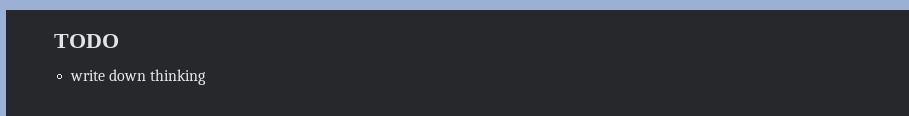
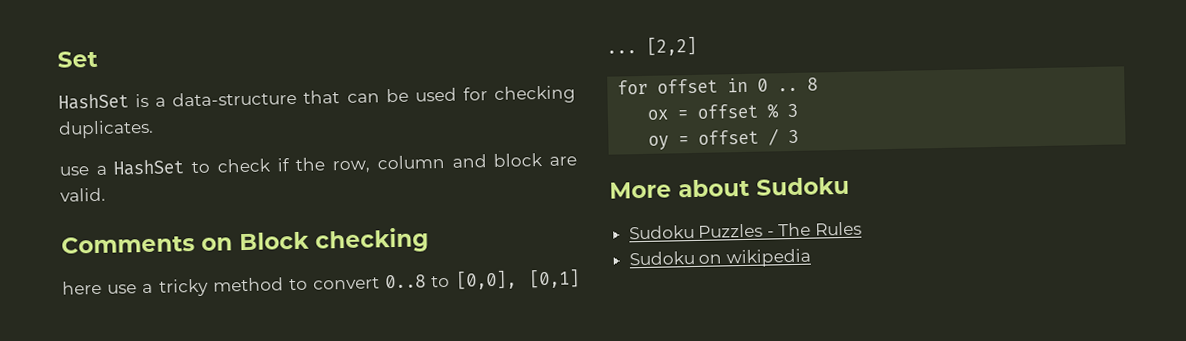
[54,34,119,48] [70,69,207,85] TODO // write down thinking -> [57,50,98,68] [58,85,576,110] [58,119,154,139] [59,152,578,176] [60,187,106,202] [61,227,429,254] [62,268,580,297] [606,35,697,56] [617,77,819,95] [647,103,799,120] [648,128,800,150] [609,176,850,199] [628,221,863,240] [628,248,811,268] Set // HashSet is a data-structure that can be used for checking duplicates. // use a HashSet to check if the row, column and block are valid. // Comments on Block checking // here use a tricky method to convert 0..8 to [0,0], [0,1] ... [2,2] // for offset in 0 .. 8 // ox = offset % 3 // oy = offset / 3 // More about Sudoku // Sudoku Puzzles - The Rules // Sudoku on wikipedia

